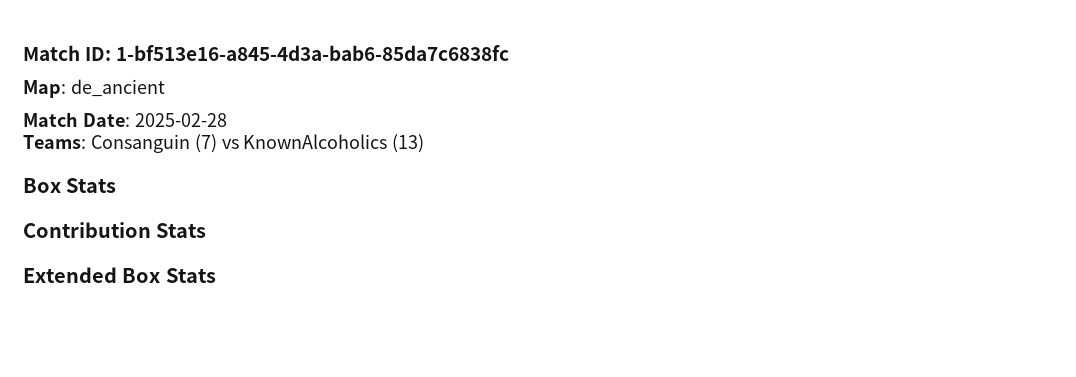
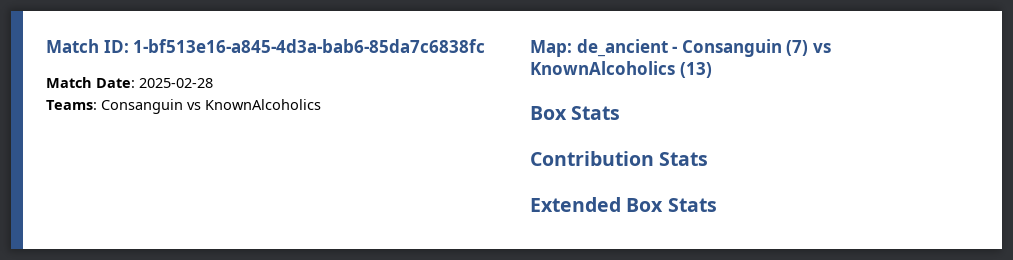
[23,79,165,98] // Map: de_ancient -> (486, 46) none
(190, 143) none -> [187,99,321,110] [530,39,782,57] vs KnownAlcoholics // Map: de_ancient - Consanguin

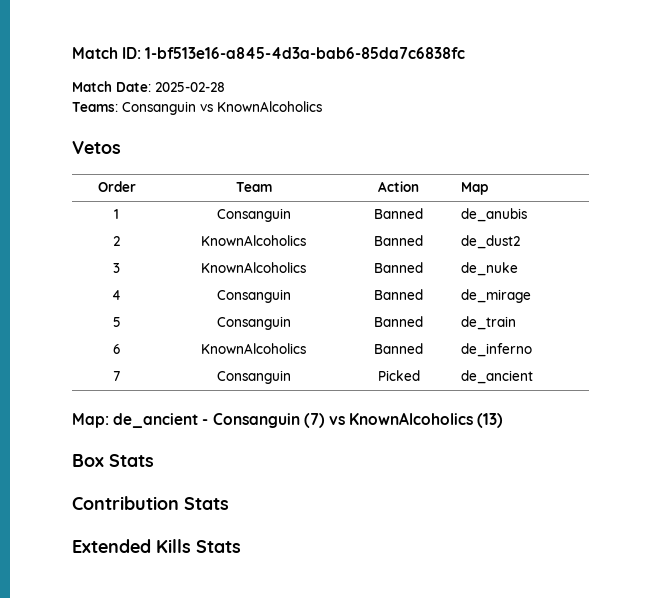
(321, 104) none -> [72,141,121,154] [97,181,136,192] [235,182,272,192] [378,181,419,192] [460,182,488,195] [114,209,119,219] [216,208,291,222] [374,208,423,219] [460,208,527,222] [113,236,120,246] [201,235,306,246] [374,235,423,246] [460,235,520,249] [113,263,120,273] [201,262,306,273] [374,262,423,273] [460,262,518,276] [112,290,121,300] [216,289,291,303] [374,289,423,300] [460,289,531,303] [112,317,121,327] [216,316,291,330] [374,316,423,327] [460,316,516,330] [113,344,120,354] [201,343,306,354] [374,343,423,354] [460,343,532,357] [113,371,120,381] [216,370,291,384] [377,370,420,381] [460,370,533,384] // Vetos // Order | Team | Action | Map // 1 | Consanguin | Banned | de_anubis // 2 | KnownAlcoholics | Banned | de_dust2 // 3 | KnownAlcoholics | Banned | de_nuke // 4 | Consanguin | Banned | de_mirage // 5 | Consanguin | Banned | de_train // 6 | KnownAlcoholics | Banned | de_inferno // 7 | Consanguin | Picked | de_ancient
[626,198,664,212] Box -> [156,539,191,553] Kills

